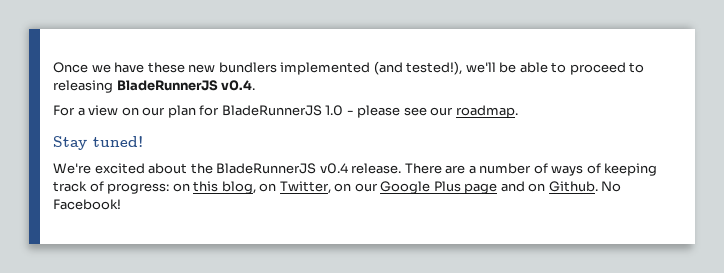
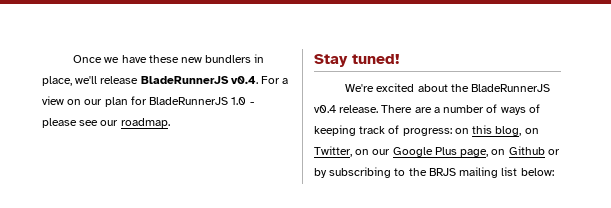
[280,61,645,75] [53,80,113,93] implemented (and tested!), we'll be able to proceed to releasing -> [254,54,265,63] [42,76,139,86] in place, we'll release
(256, 85) // -> (258, 80) none
[464,181,622,194] [53,199,121,210] page and on Github. No Facebook! -> [460,146,560,157] [314,167,554,178] page, on Github or by subscribing to the BRJS mailing list below:

